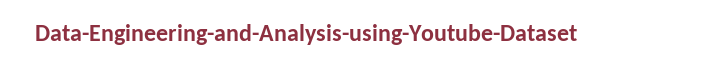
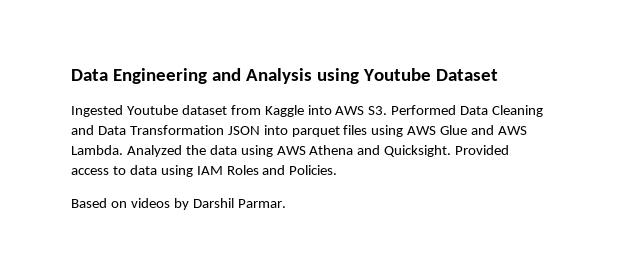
[35,24,577,45] Data-Engineering-and-Analysis-using-Youtube-Dataset -> [71,68,498,84] [71,105,544,117] [71,125,528,137] [71,145,510,157] [71,165,338,177] [71,198,286,210] Data Engineering and Analysis using Youtube Dataset // Ingested Youtube dataset from Kaggle into AWS S3. Performed Data Cleaning and Data Transformation JSON into parquet files using AWS Glue and AWS Lambda. Analyzed the data using AWS Athena and Quicksight. Provided access to data using IAM Roles and Policies. // Based on videos by Darshil Parmar.

